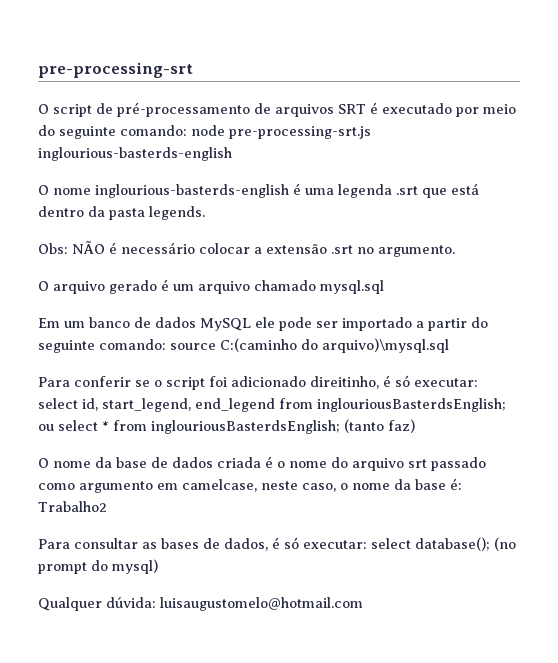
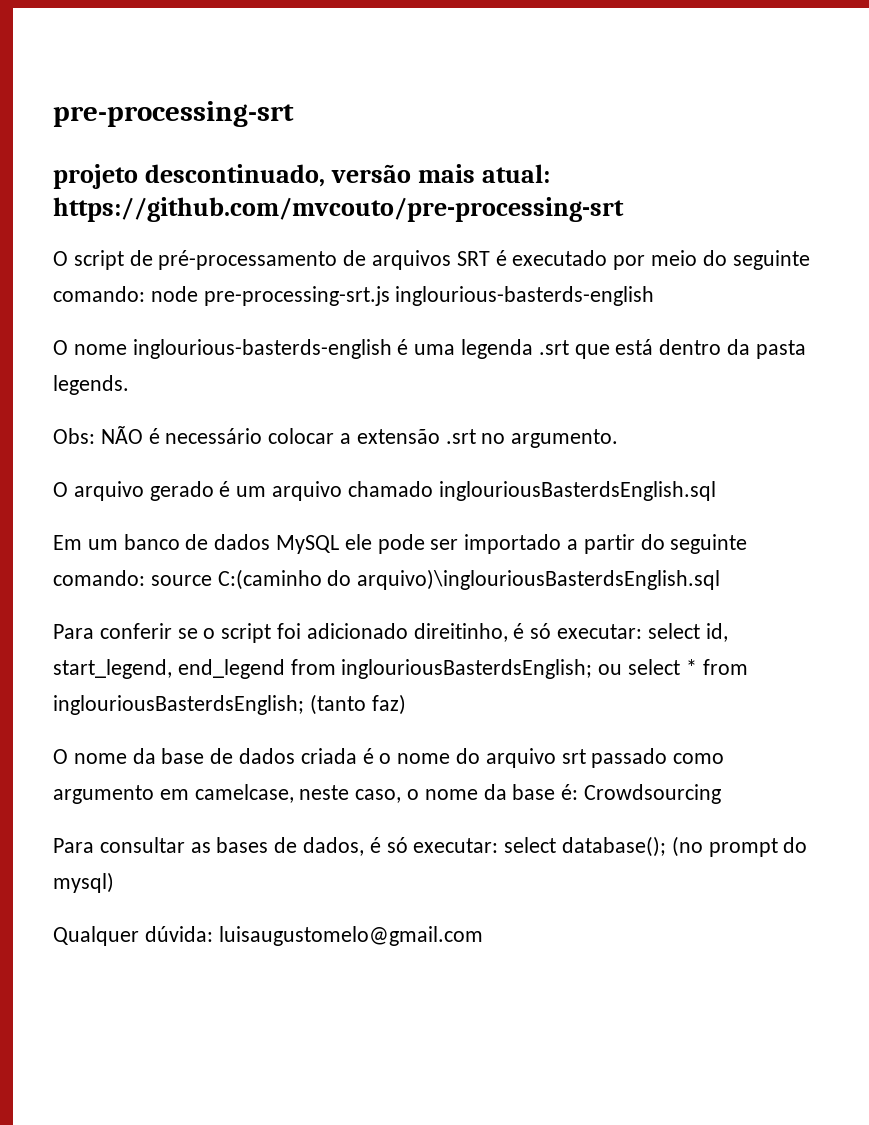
(193, 70) none -> [53,164,551,189] [53,197,624,222] // projeto descontinuado, versão mais atual: https://github.com/mvcouto/pre-processing-srt
[320,280,384,294] mysql.sql -> [438,481,716,501] inglouriousBasterdsEnglish.sql
[322,338,449,353] arquivo)\mysql.sql -> [357,569,721,590] arquivo)\inglouriousBasterdsEnglish.sql
[38,501,107,512] Trabalho2 -> [584,784,722,804] Crowdsourcing
[160,597,363,611] luisaugustomelo@hotmail.com -> [218,926,483,946] luisaugustomelo@gmail.com

